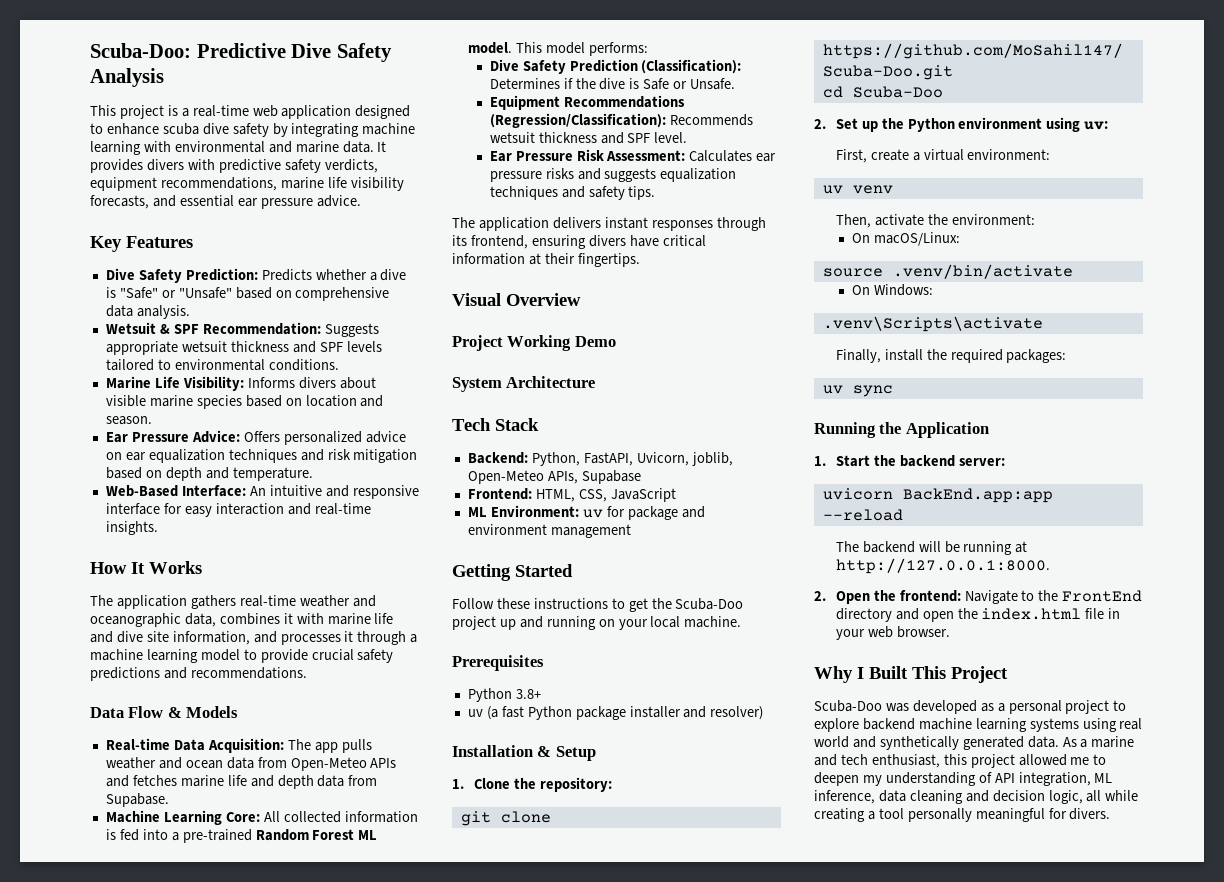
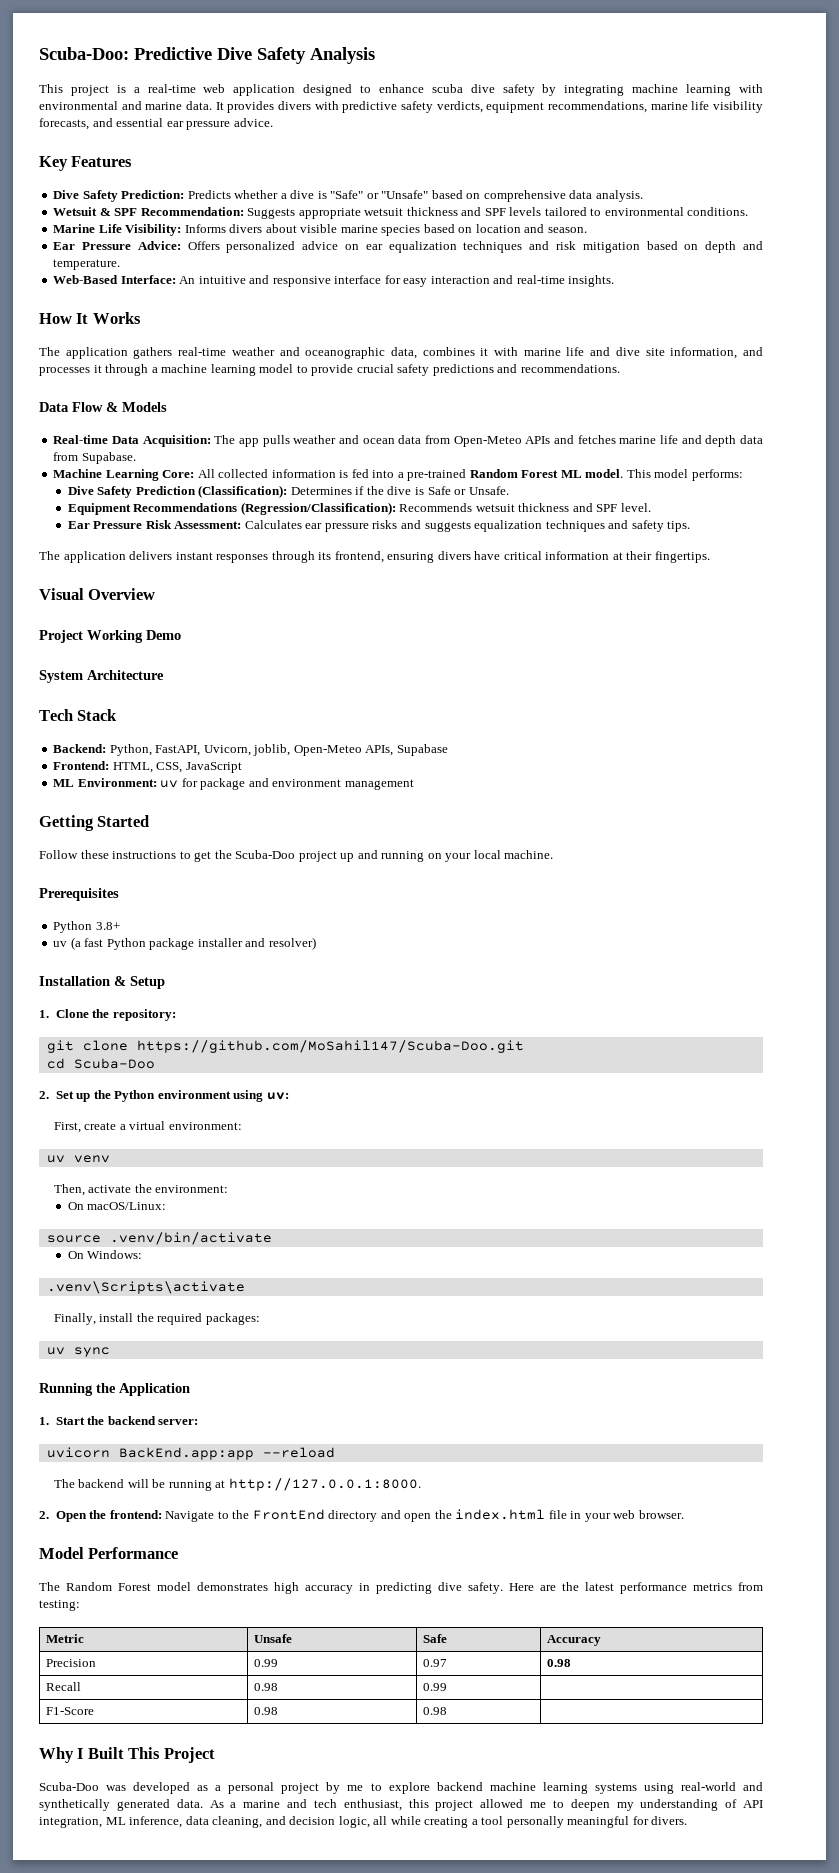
(950, 632) none -> [39,1547,179,1559] [39,1582,763,1594] [39,1600,80,1611] [45,1634,84,1643] [253,1634,292,1643] [422,1634,447,1643] [546,1635,601,1646] [45,1659,96,1667] [253,1659,278,1667] [422,1659,447,1667] [546,1659,571,1667] [45,1682,81,1691] [253,1683,278,1691] [422,1683,447,1691] [45,1707,94,1715] [253,1707,278,1715] [422,1707,447,1715] // Model Performance // The Random Forest model demonstrates high accuracy in predicting dive safety. Here are the latest performance metrics from testing: // Metric | Unsafe | Safe | Accuracy // Precision | 0.99 | 0.97 | 0.98 // Recall | 0.98 | 0.99 | // F1-Score | 0.98 | 0.98 |
(1110, 707) none -> [326,1782,364,1794] by me
[1119,718,1143,730] [814,736,849,748] real world -> [680,1782,736,1791] real-world
[909,790,963,804] cleaning -> [212,1816,263,1828] cleaning,

